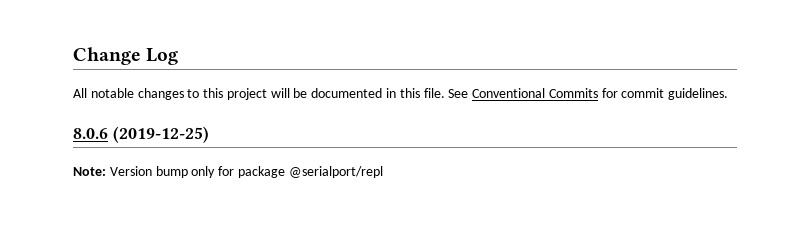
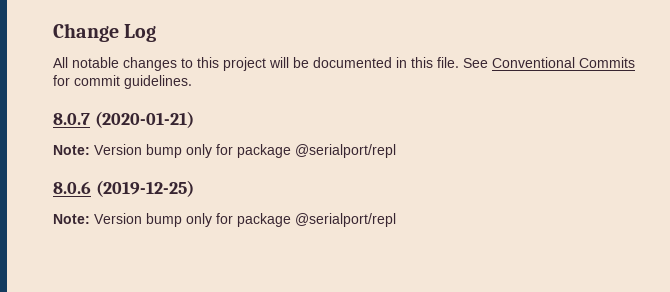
(729, 94) none -> [53,111,194,128] [53,144,396,158] // 8.0.7 (2020-01-21) // Note: Version bump only for package @serialport/repl

